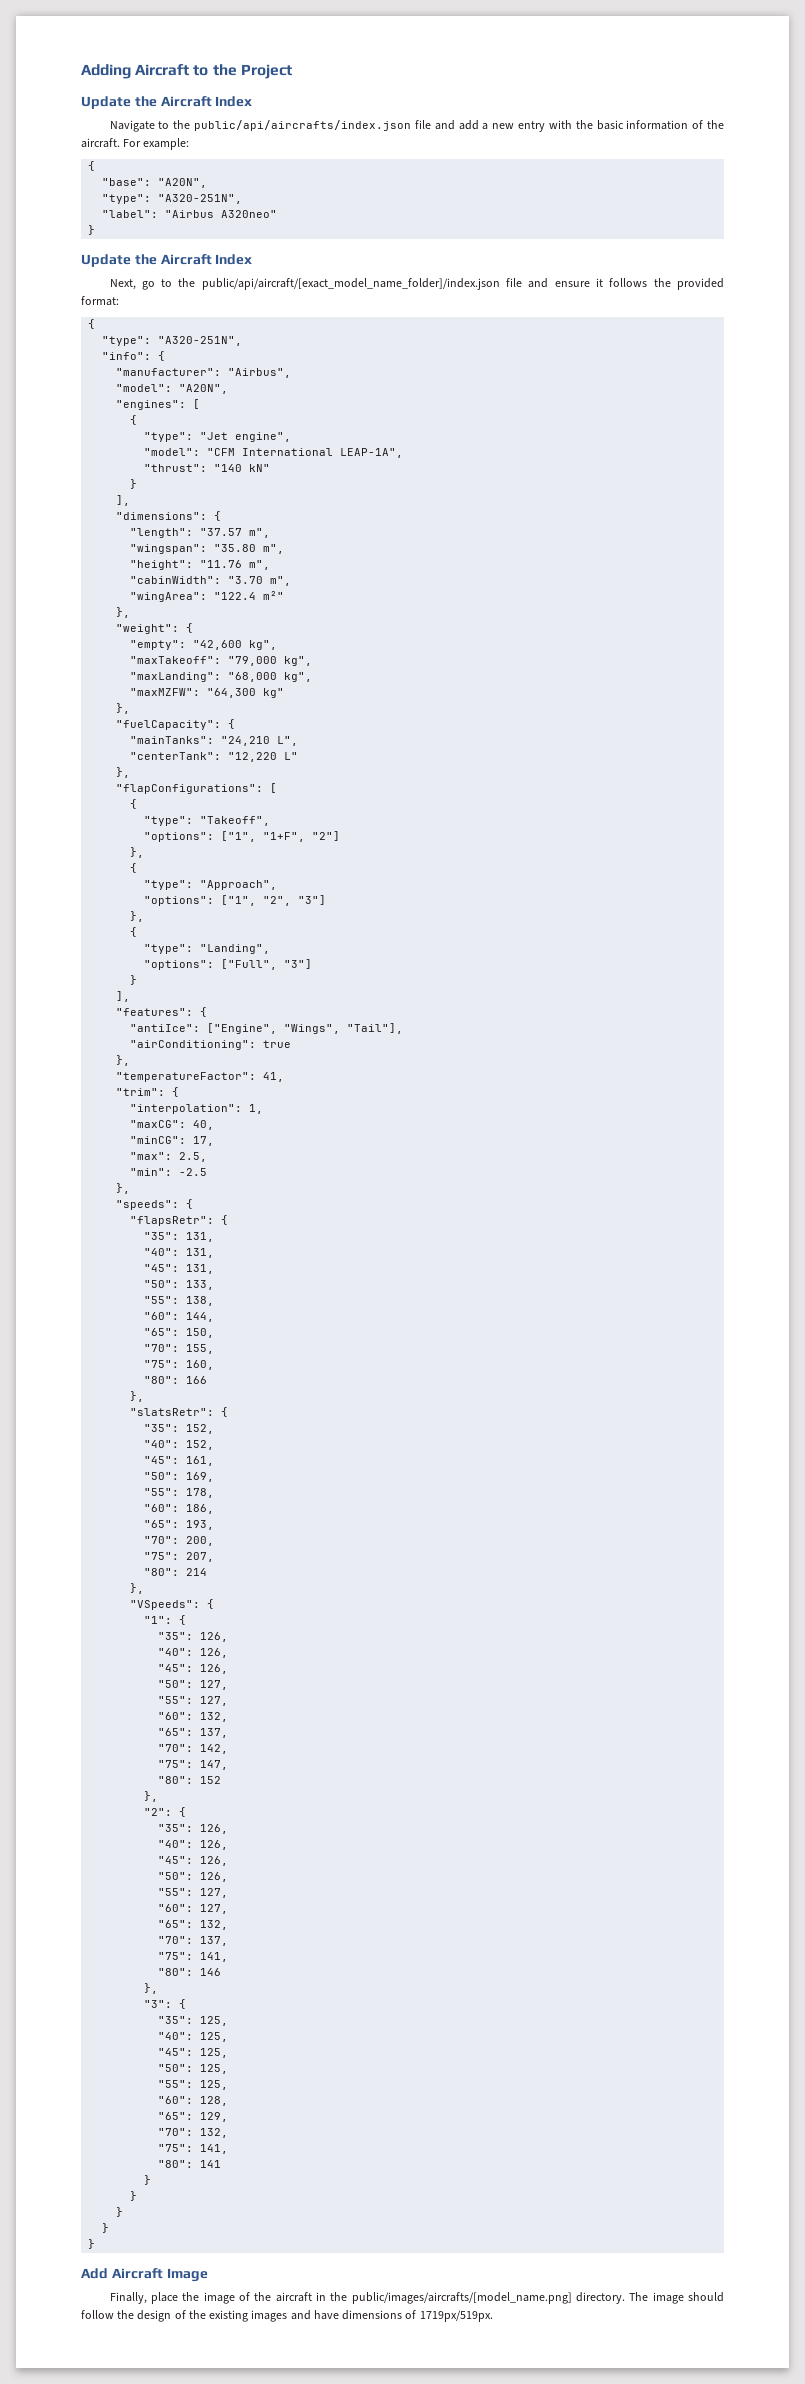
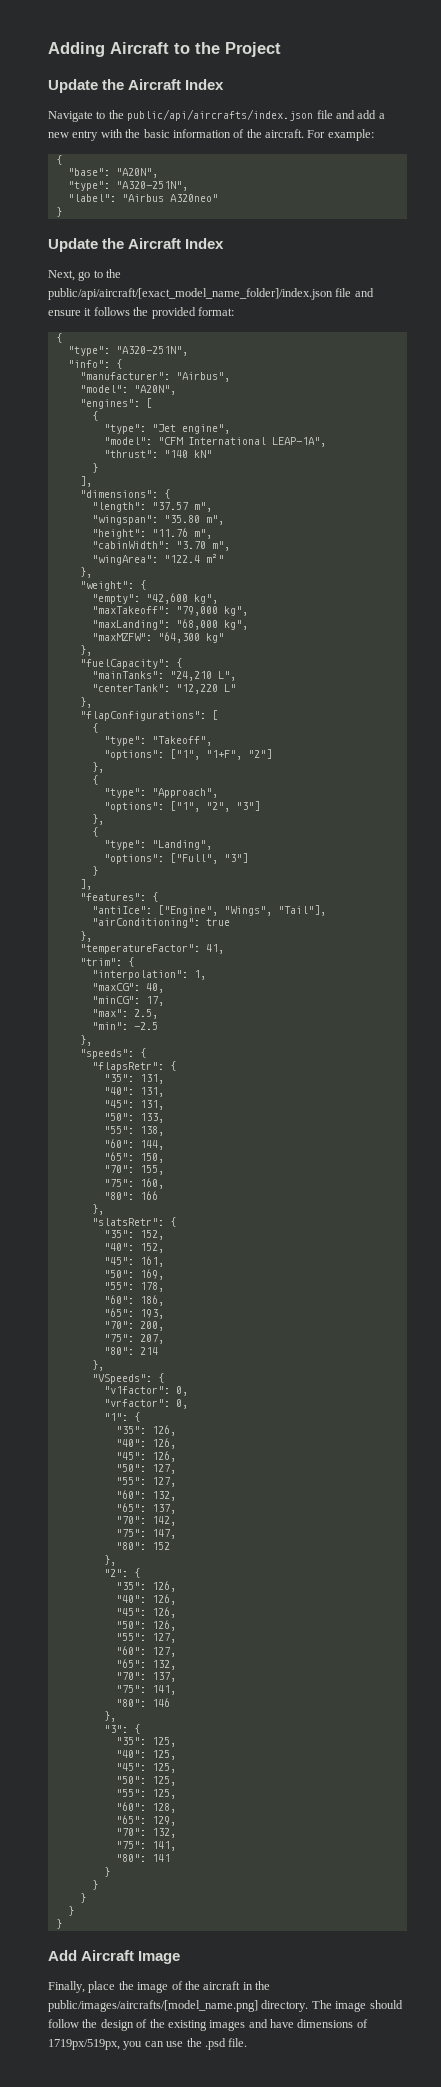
(215, 1604) none -> [103,1386,188,1396] [103,1399,188,1409] // "v1factor": 0, // "vrfactor": 0,
[419,2310,493,2322] 1719px/519px. -> [48,2038,248,2050] 1719px/519px, you can use the .psd file.

